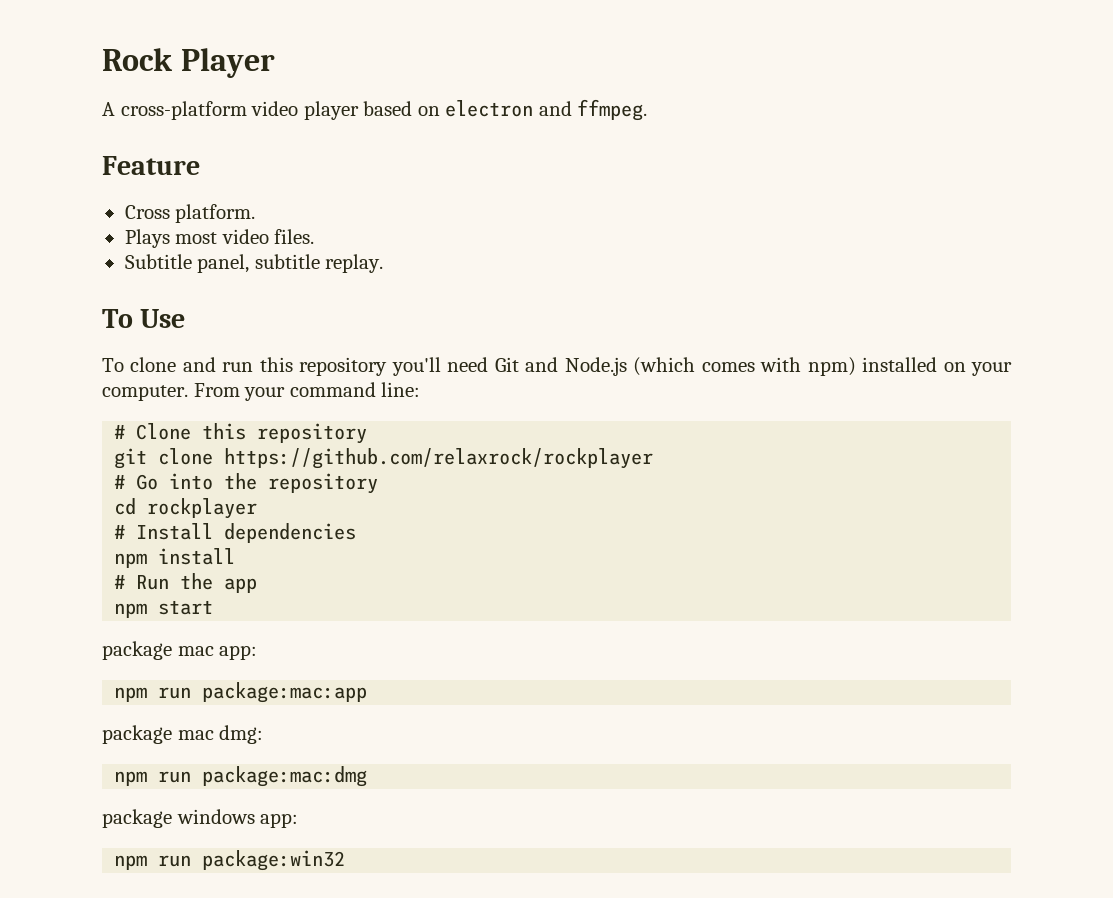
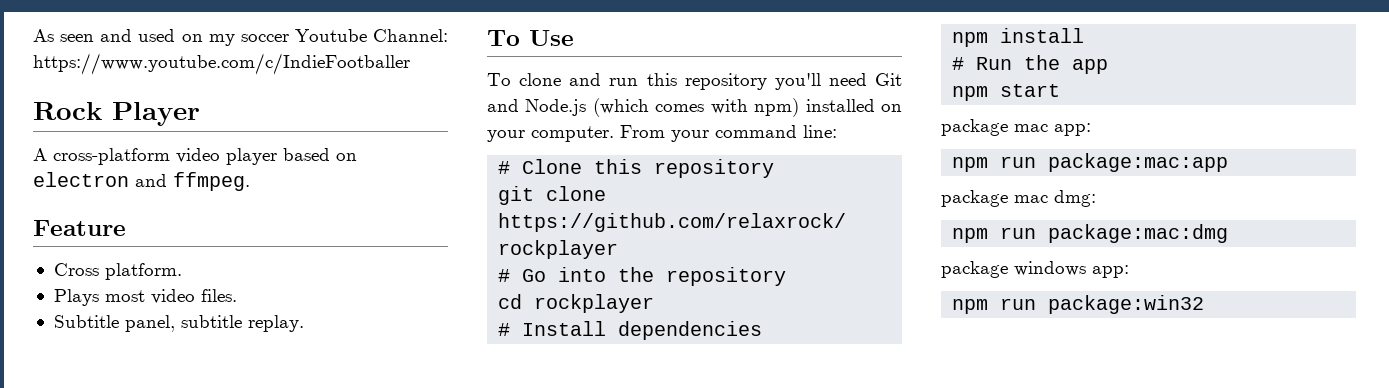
(102, 59) none -> [33,29,448,46] [33,53,410,75] As seen and used on my soccer Youtube Channel: https://www.youtube.com/c/IndieFootballer //

